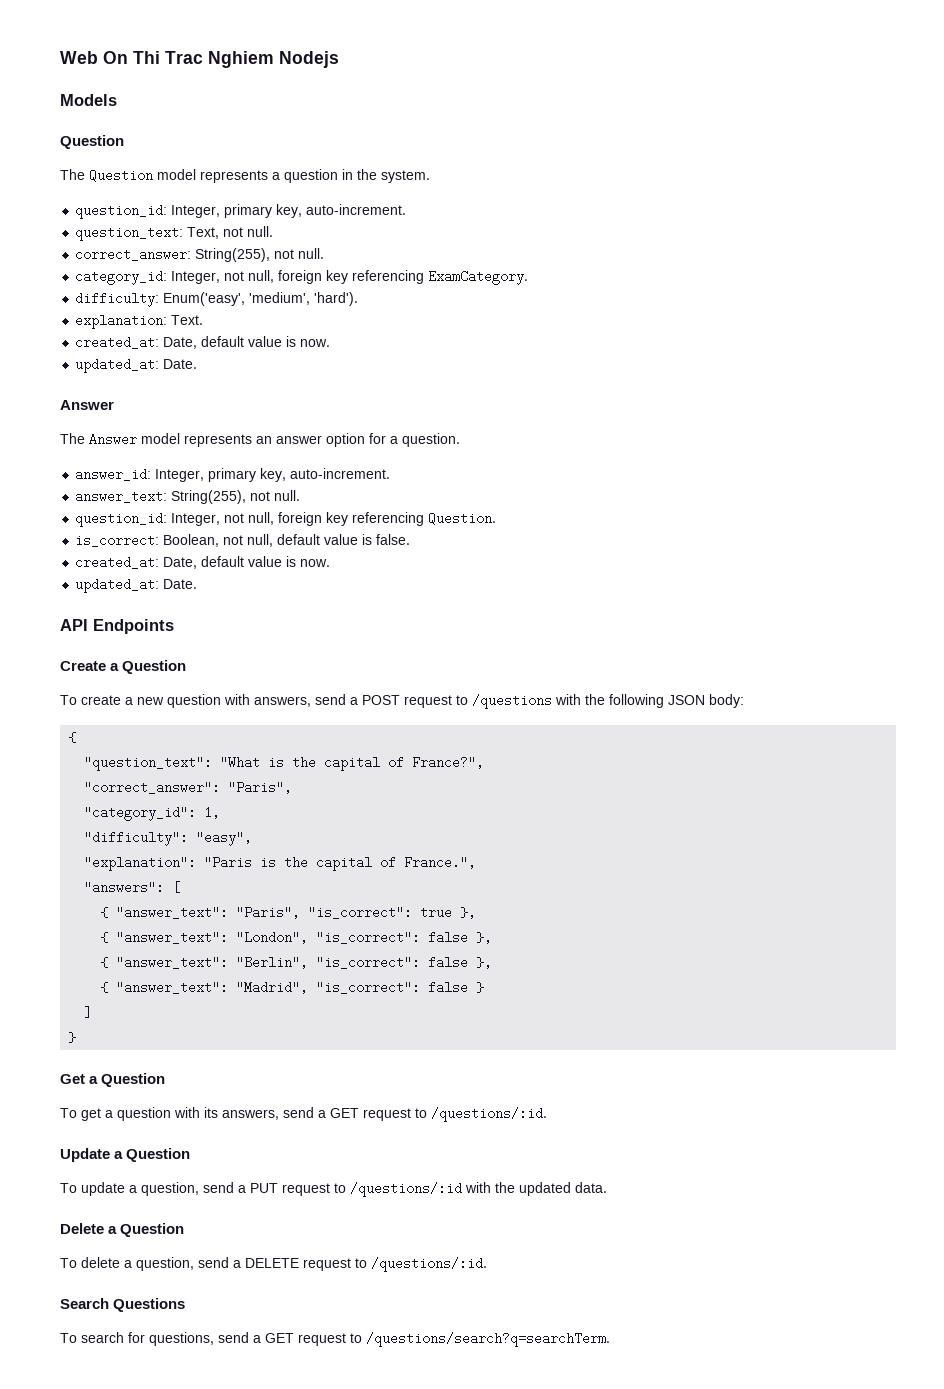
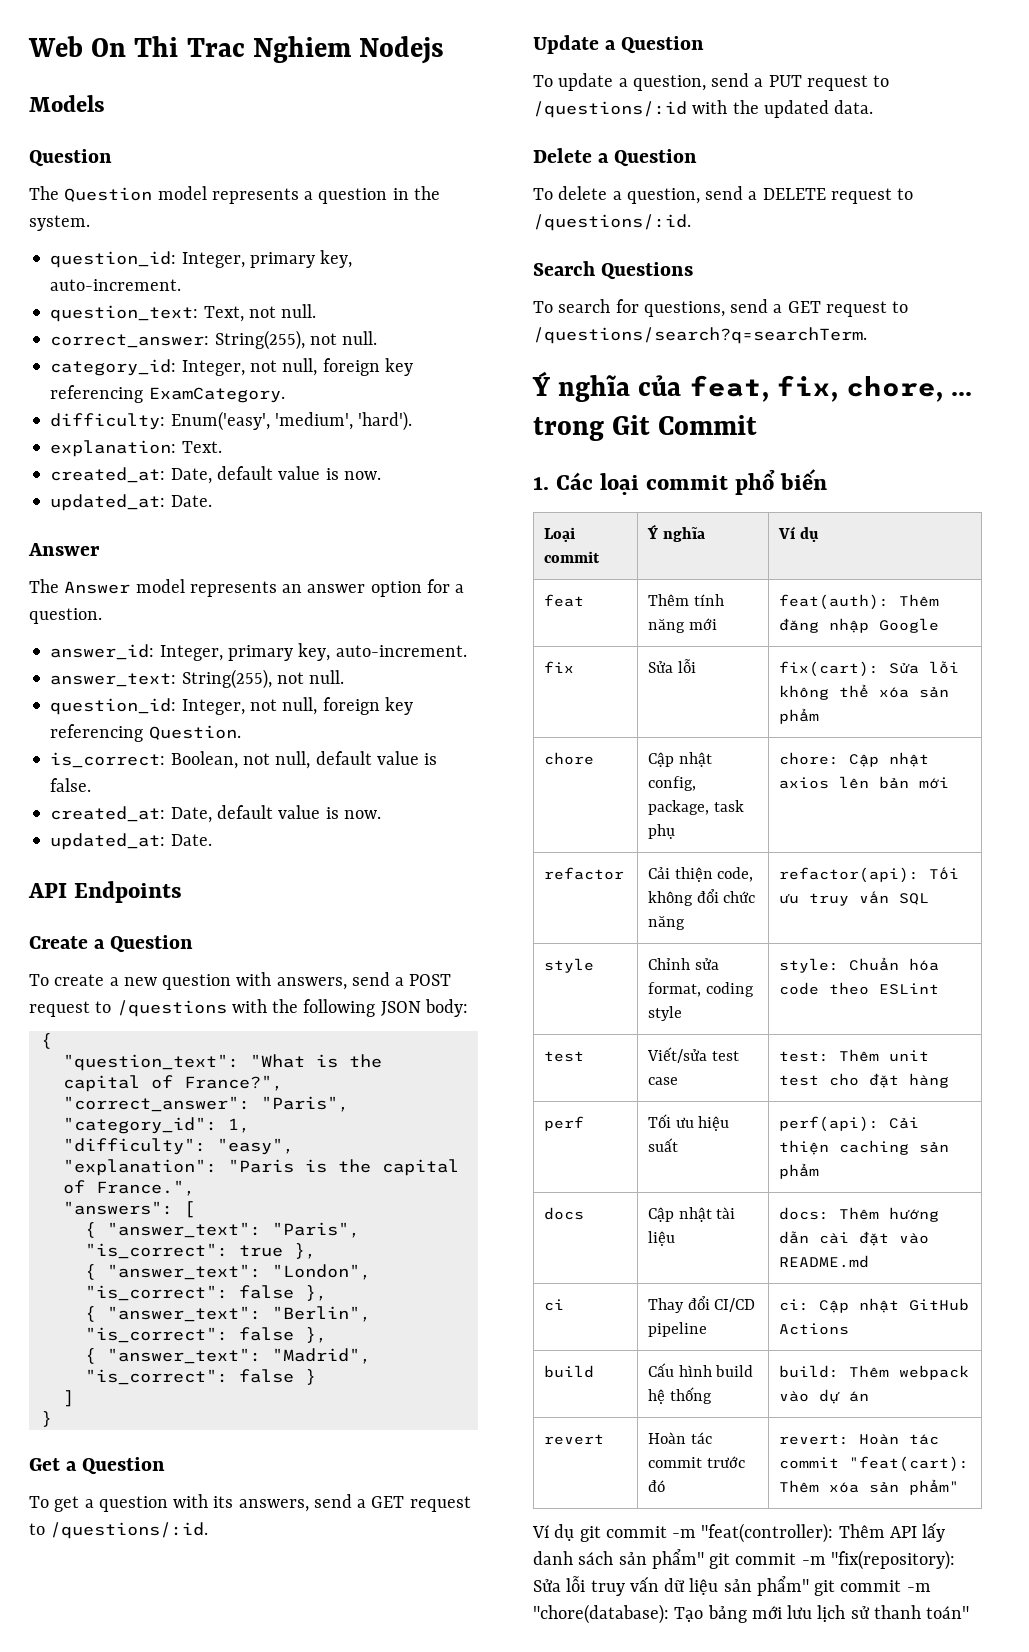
(610, 1339) none -> [532,371,973,402] [533,415,758,441] [533,469,828,495] [543,527,575,542] [543,551,600,563] [646,524,705,542] [777,526,819,542] [543,594,584,607] [647,594,724,606] [647,618,717,633] [778,594,939,610] [778,618,939,633] [543,661,574,673] [647,659,696,673] [778,661,959,677] [778,684,949,700] [778,708,819,724] [543,752,594,765] [647,752,712,767] [647,776,696,791] [647,800,744,815] [647,824,675,839] [778,752,929,767] [778,776,949,789] [543,867,624,880] [647,867,754,882] [647,889,756,906] [647,915,685,930] [778,867,959,883] [778,891,929,906] [543,958,594,973] [647,958,719,970] [647,982,754,997] [647,1006,682,1021] [778,957,939,973] [778,982,939,995] [543,1051,584,1062] [646,1047,739,1063] [647,1077,678,1085] [778,1049,929,1062] [778,1073,949,1088] [543,1116,584,1131] [647,1114,730,1131] [647,1138,678,1152] [778,1116,919,1132] [778,1140,949,1155] [778,1163,819,1179] [543,1207,584,1220] [647,1207,736,1222] [647,1231,675,1246] [778,1207,939,1222] [778,1231,929,1246] [778,1255,869,1268] [543,1299,564,1311] [647,1296,756,1313] [647,1322,707,1337] [778,1298,969,1313] [778,1323,849,1335] [543,1365,594,1378] [647,1363,754,1377] [647,1387,712,1404] [778,1365,969,1380] [778,1389,869,1404] [543,1434,604,1445] [647,1432,712,1444] [647,1456,745,1468] [647,1480,665,1492] [778,1434,939,1445] [778,1456,969,1472] [778,1479,959,1495] [532,1522,946,1543] [533,1549,955,1570] [533,1576,931,1596] [533,1604,970,1624] // Ý nghĩa của feat, fix, chore, ... trong Git Commit // 1. Các loại commit phổ biến // Loại commit | Ý nghĩa | Ví dụ // feat | Thêm tính năng mới | feat(auth): Thêm đăng nhập Google // fix | Sửa lỗi | fix(cart): Sửa lỗi không thể xóa sản phẩm // chore | Cập nhật config, package, task phụ | chore: Cập nhật axios lên bản mới // refactor | Cải thiện code, không đổi chức năng | refactor(api): Tối ưu truy vấn SQL // style | Chỉnh sửa format, coding style | style: Chuẩn hóa code theo ESLint // test | Viết/sửa test case | test: Thêm unit test cho đặt hàng // perf | Tối ưu hiệu suất | perf(api): Cải thiện caching sản phẩm // docs | Cập nhật tài liệu | docs: Thêm hướng dẫn cài đặt vào README.md // ci | Thay đổi CI/CD pipeline | ci: Cập nhật GitHub Actions // build | Cấu hình build hệ thống | build: Thêm webpack vào dự án // revert | Hoàn tác commit trước đó | revert: Hoàn tác commit "feat(cart): Thêm xóa sản phẩm" // Ví dụ git commit -m "feat(controller): Thêm API lấy danh sách sản phẩm" git commit -m "fix(repository): Sửa lỗi truy vấn dữ liệu sản phẩm" git commit -m "chore(database): Tạo bảng mới lưu lịch sử thanh toán"

